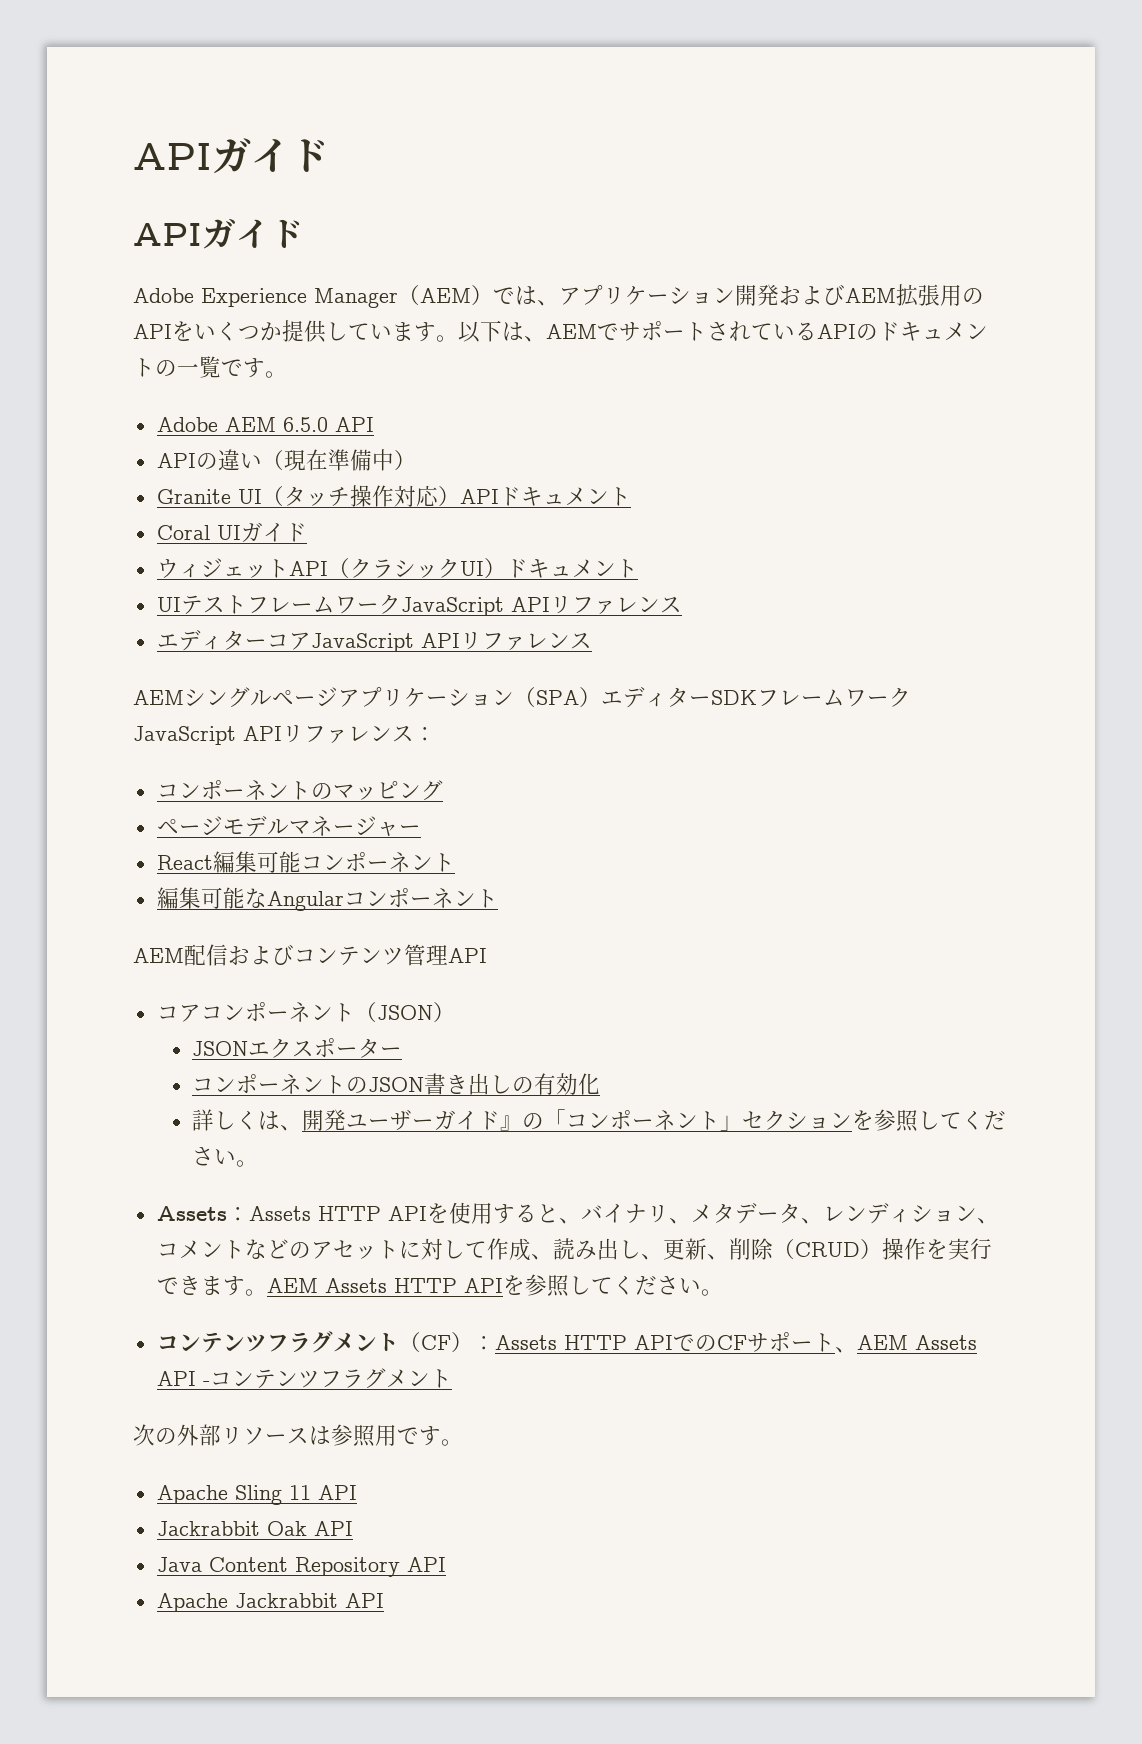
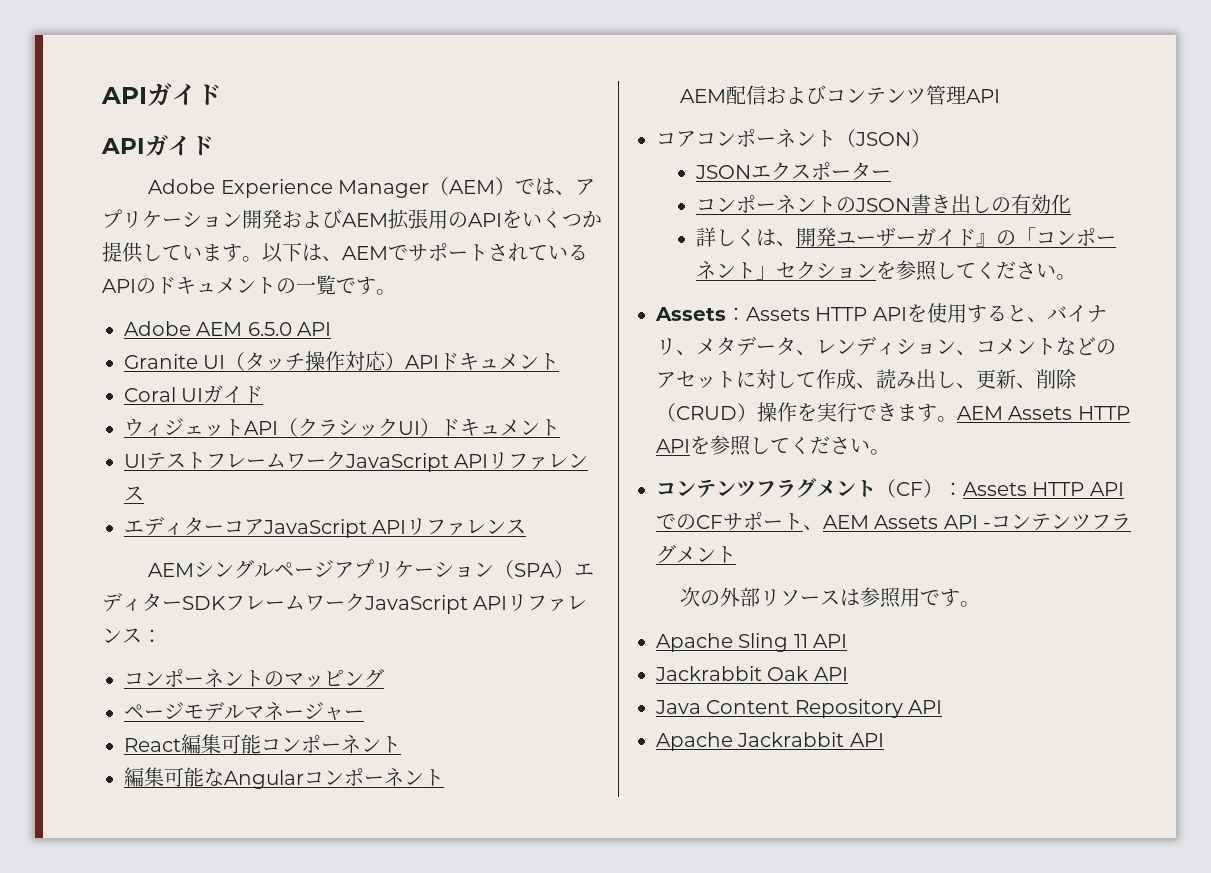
[156,449,416,471] // APIの違い（現在準備中） -> (332, 329) none

